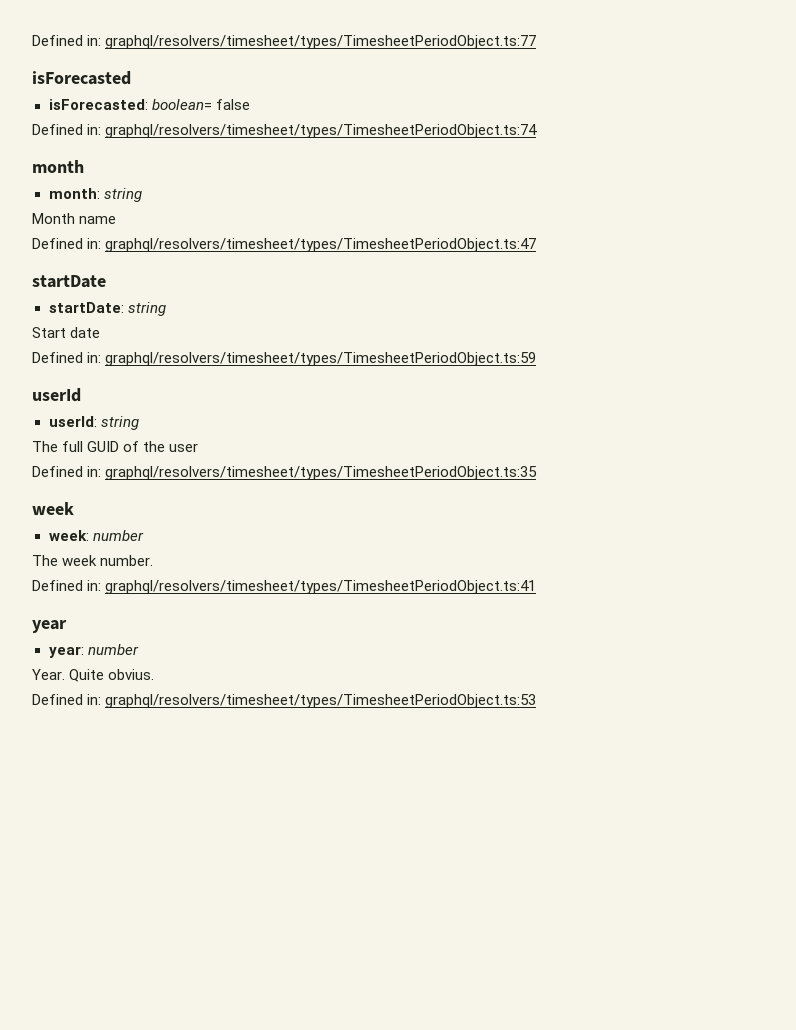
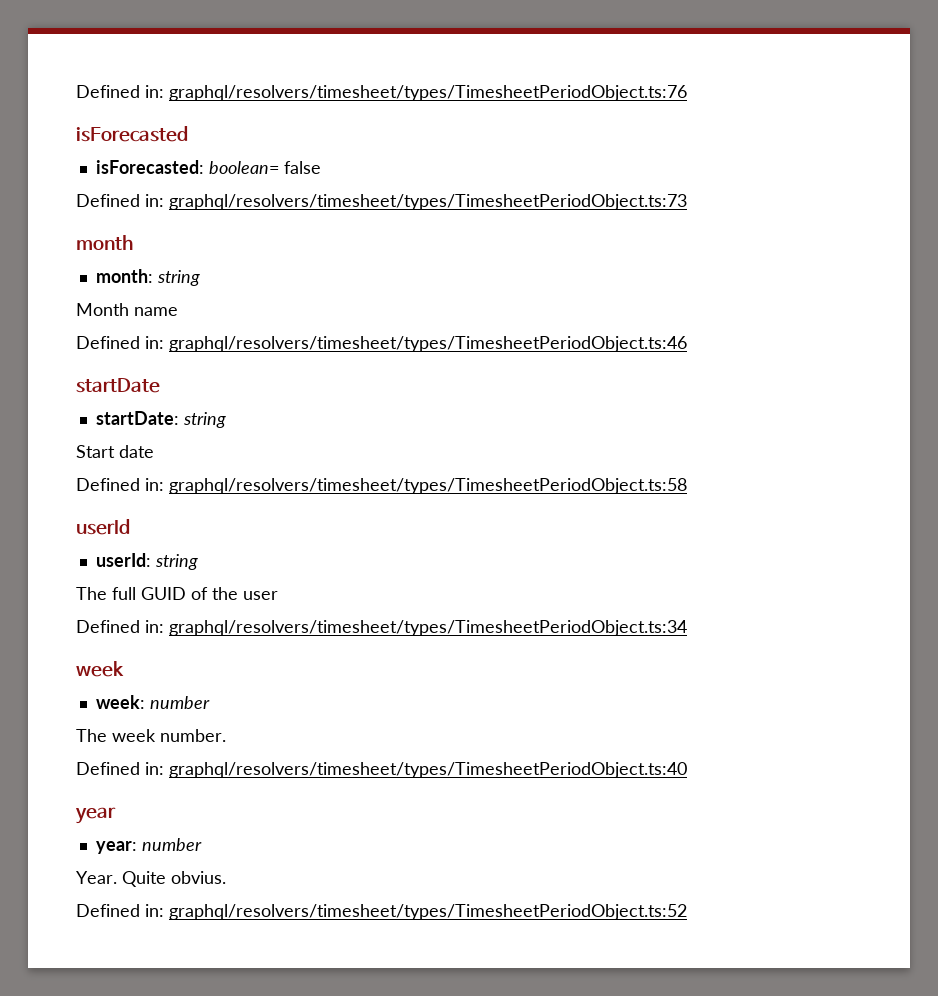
[32,35,537,49] Defined in: graphql/resolvers/timesheet/types/TimesheetPeriodObject.ts:77 -> [76,85,687,101] Defined in: graphql/resolvers/timesheet/types/TimesheetPeriodObject.ts:76
[105,124,538,138] graphql/resolvers/timesheet/types/TimesheetPeriodObject.ts:74 -> [169,194,687,210] graphql/resolvers/timesheet/types/TimesheetPeriodObject.ts:73
[105,238,537,252] graphql/resolvers/timesheet/types/TimesheetPeriodObject.ts:47 -> [169,336,687,352] graphql/resolvers/timesheet/types/TimesheetPeriodObject.ts:46
[105,352,537,366] graphql/resolvers/timesheet/types/TimesheetPeriodObject.ts:59 -> [169,478,687,494] graphql/resolvers/timesheet/types/TimesheetPeriodObject.ts:58
[105,466,538,480] graphql/resolvers/timesheet/types/TimesheetPeriodObject.ts:35 -> [169,620,687,636] graphql/resolvers/timesheet/types/TimesheetPeriodObject.ts:34
[105,580,537,594] graphql/resolvers/timesheet/types/TimesheetPeriodObject.ts:41 -> [169,762,687,778] graphql/resolvers/timesheet/types/TimesheetPeriodObject.ts:40
[105,694,537,708] graphql/resolvers/timesheet/types/TimesheetPeriodObject.ts:53 -> [169,904,687,920] graphql/resolvers/timesheet/types/TimesheetPeriodObject.ts:52

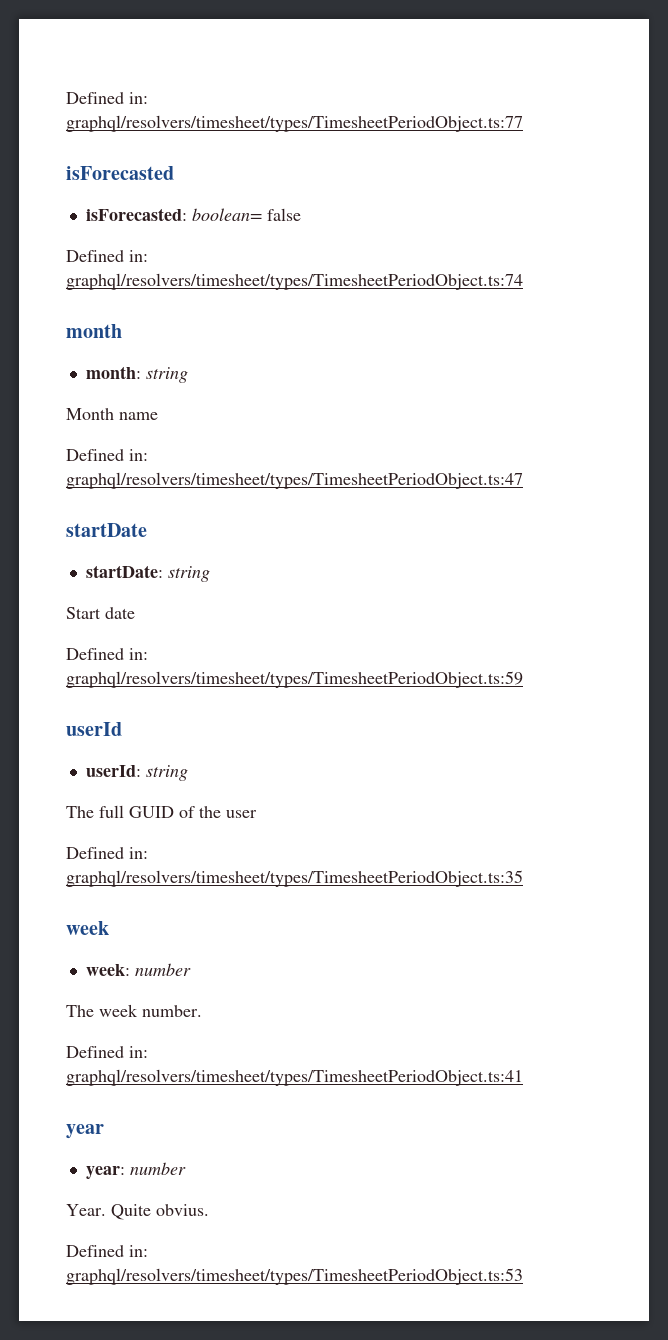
[76,85,687,101] Defined in: graphql/resolvers/timesheet/types/TimesheetPeriodObject.ts:76 -> [66,92,148,104] [66,115,523,132] Defined in: graphql/resolvers/timesheet/types/TimesheetPeriodObject.ts:77
[169,194,687,210] graphql/resolvers/timesheet/types/TimesheetPeriodObject.ts:73 -> [66,273,523,290] graphql/resolvers/timesheet/types/TimesheetPeriodObject.ts:74
[169,336,687,352] graphql/resolvers/timesheet/types/TimesheetPeriodObject.ts:46 -> [66,472,523,489] graphql/resolvers/timesheet/types/TimesheetPeriodObject.ts:47
[169,478,687,494] graphql/resolvers/timesheet/types/TimesheetPeriodObject.ts:58 -> [66,671,523,688] graphql/resolvers/timesheet/types/TimesheetPeriodObject.ts:59
[169,620,687,636] graphql/resolvers/timesheet/types/TimesheetPeriodObject.ts:34 -> [66,870,523,887] graphql/resolvers/timesheet/types/TimesheetPeriodObject.ts:35
[169,762,687,778] graphql/resolvers/timesheet/types/TimesheetPeriodObject.ts:40 -> [66,1069,523,1086] graphql/resolvers/timesheet/types/TimesheetPeriodObject.ts:41
[169,904,687,920] graphql/resolvers/timesheet/types/TimesheetPeriodObject.ts:52 -> [66,1268,523,1285] graphql/resolvers/timesheet/types/TimesheetPeriodObject.ts:53

